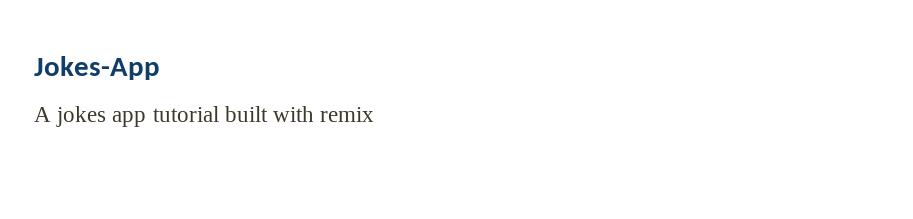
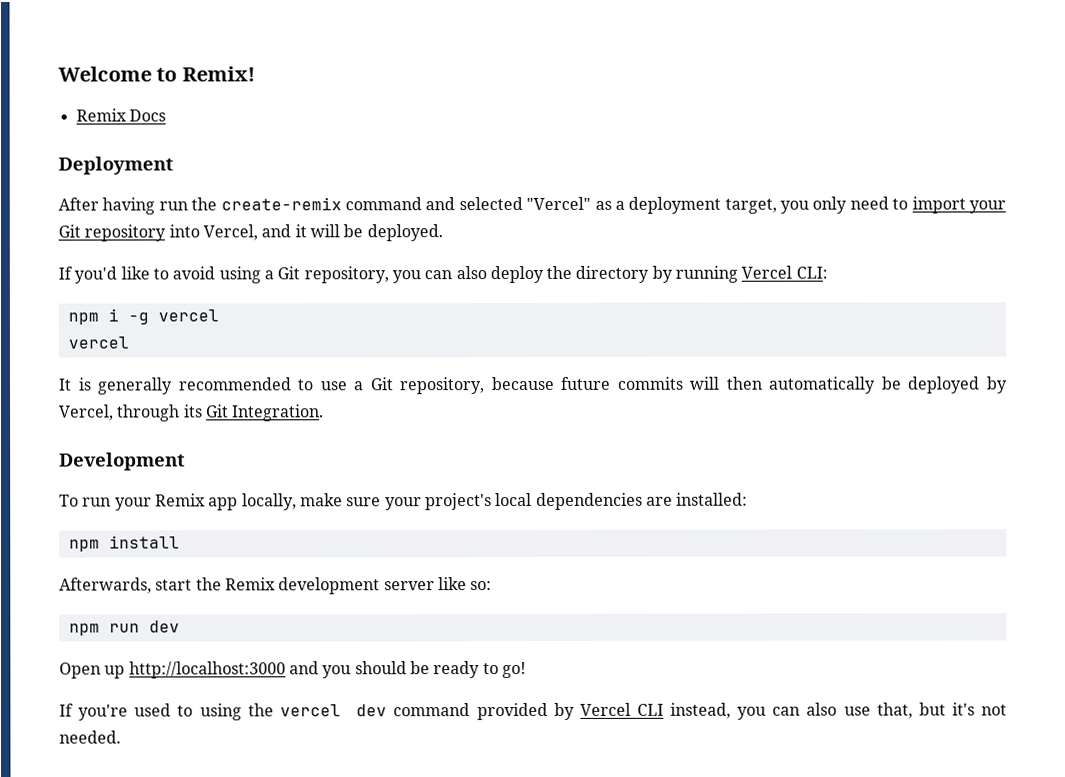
[34,56,160,80] [34,106,375,127] Jokes-App // A jokes app tutorial built with remix -> [58,66,256,82] [75,108,166,122] [58,156,174,175] [58,196,1007,215] [58,224,443,242] [58,265,828,284] [67,308,219,325] [67,336,129,349] [58,376,1008,395] [59,404,325,422] [59,452,186,471] [59,492,749,511] [68,535,180,552] [59,577,493,595] [68,620,180,636] [59,661,526,679] [59,702,1007,721] [59,730,121,744] Welcome to Remix! // Remix Docs // Deployment // After having run the create-remix command and selected "Vercel" as a deployment target, you only need to import your Git repository into Vercel, and it will be deployed. // If you'd like to avoid using a Git repository, you can also deploy the directory by running Vercel CLI: // npm i -g vercel // vercel // It is generally recommended to use a Git repository, because future commits will then automatically be deployed by Vercel, through its Git Integration. // Development // To run your Remix app locally, make sure your project's local dependencies are installed: // npm install // Afterwards, start the Remix development server like so: // npm run dev // Open up http://localhost:3000 and you should be ready to go! // If you're used to using the vercel dev command provided by Vercel CLI instead, you can also use that, but it's not needed.

